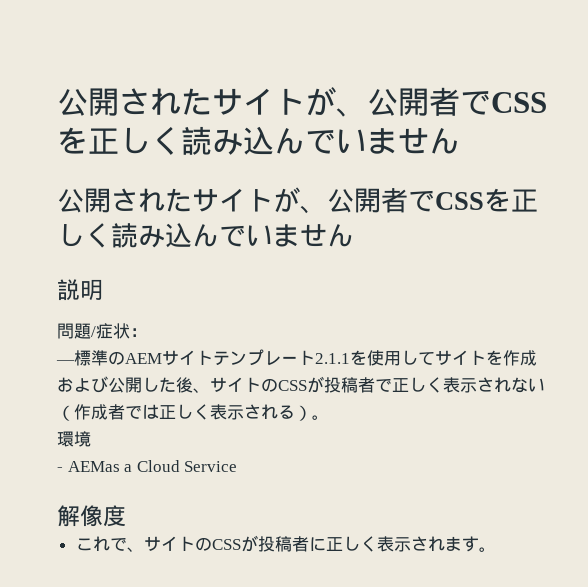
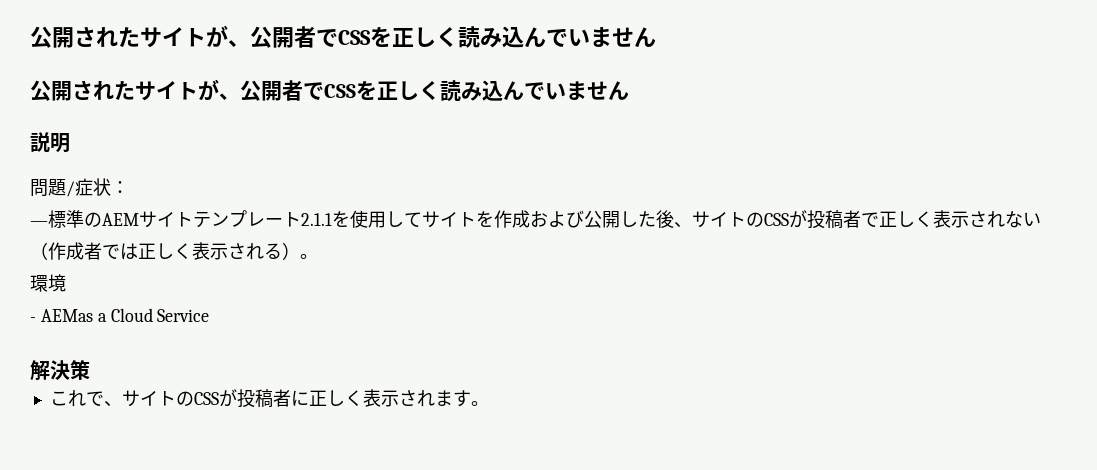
[80,505,126,527] 像度 -> [50,360,90,380] 決策

